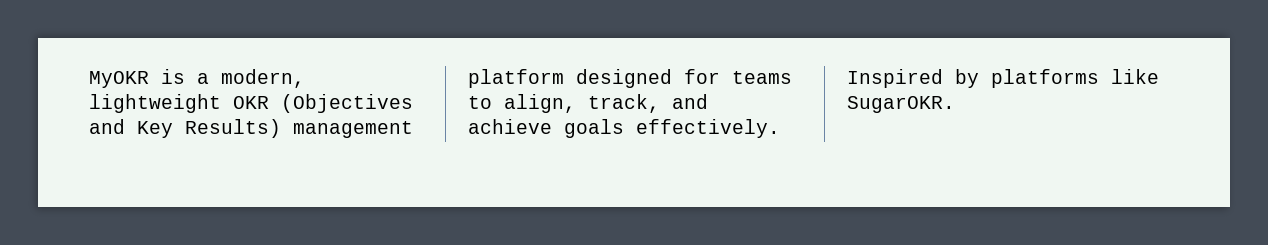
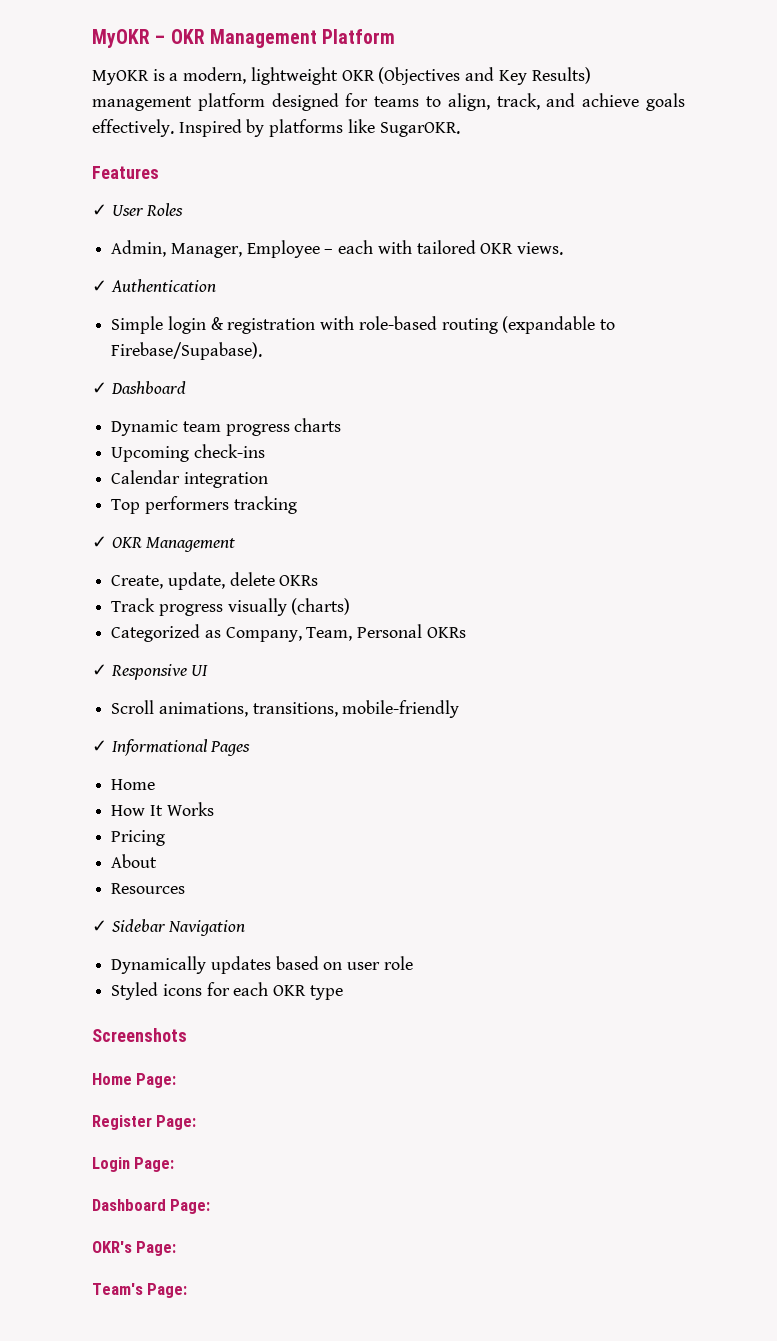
[89,71,149,88] MyOKR -> [92,29,396,48] [92,70,149,85] MyOKR – OKR Management Platform // MyOKR
(955, 104) none -> [92,166,159,179] [92,203,184,216] [111,240,564,258] [92,279,216,292] [111,316,616,334] [111,342,263,360] [92,381,186,394] [111,418,342,436] [111,444,265,462] [111,470,268,488] [111,496,297,514] [92,536,236,552] [111,572,319,590] [111,598,351,616] [111,624,466,642] [92,664,209,680] [111,700,460,718] [92,739,251,756] [111,779,156,790] [111,802,214,816] [111,830,166,846] [111,854,158,868] [111,883,186,894] [92,919,246,936] [111,956,413,974] [111,982,343,1000] [92,1028,187,1042] [92,1073,177,1088] [92,1115,197,1130] [92,1157,175,1172] [92,1199,211,1214] [92,1241,177,1256] [92,1283,188,1298] // Features // ✓ User Roles // Admin, Manager, Employee – each with tailored OKR views. // ✓ Authentication // Simple login & registration with role-based routing (expandable to Firebase/Supabase). // ✓ Dashboard // Dynamic team progress charts // Upcoming check-ins // Calendar integration // Top performers tracking // ✓ OKR Management // Create, update, delete OKRs // Track progress visually (charts) // Categorized as Company, Team, Personal OKRs // ✓ Responsive UI // Scroll animations, transitions, mobile-friendly // ✓ Informational Pages // Home // How It Works // Pricing // About // Resources // ✓ Sidebar Navigation // Dynamically updates based on user role // Styled icons for each OKR type // Screenshots // Home Page: // Register Page: // Login Page: // Dashboard Page: // OKR's Page: // Team's Page:

